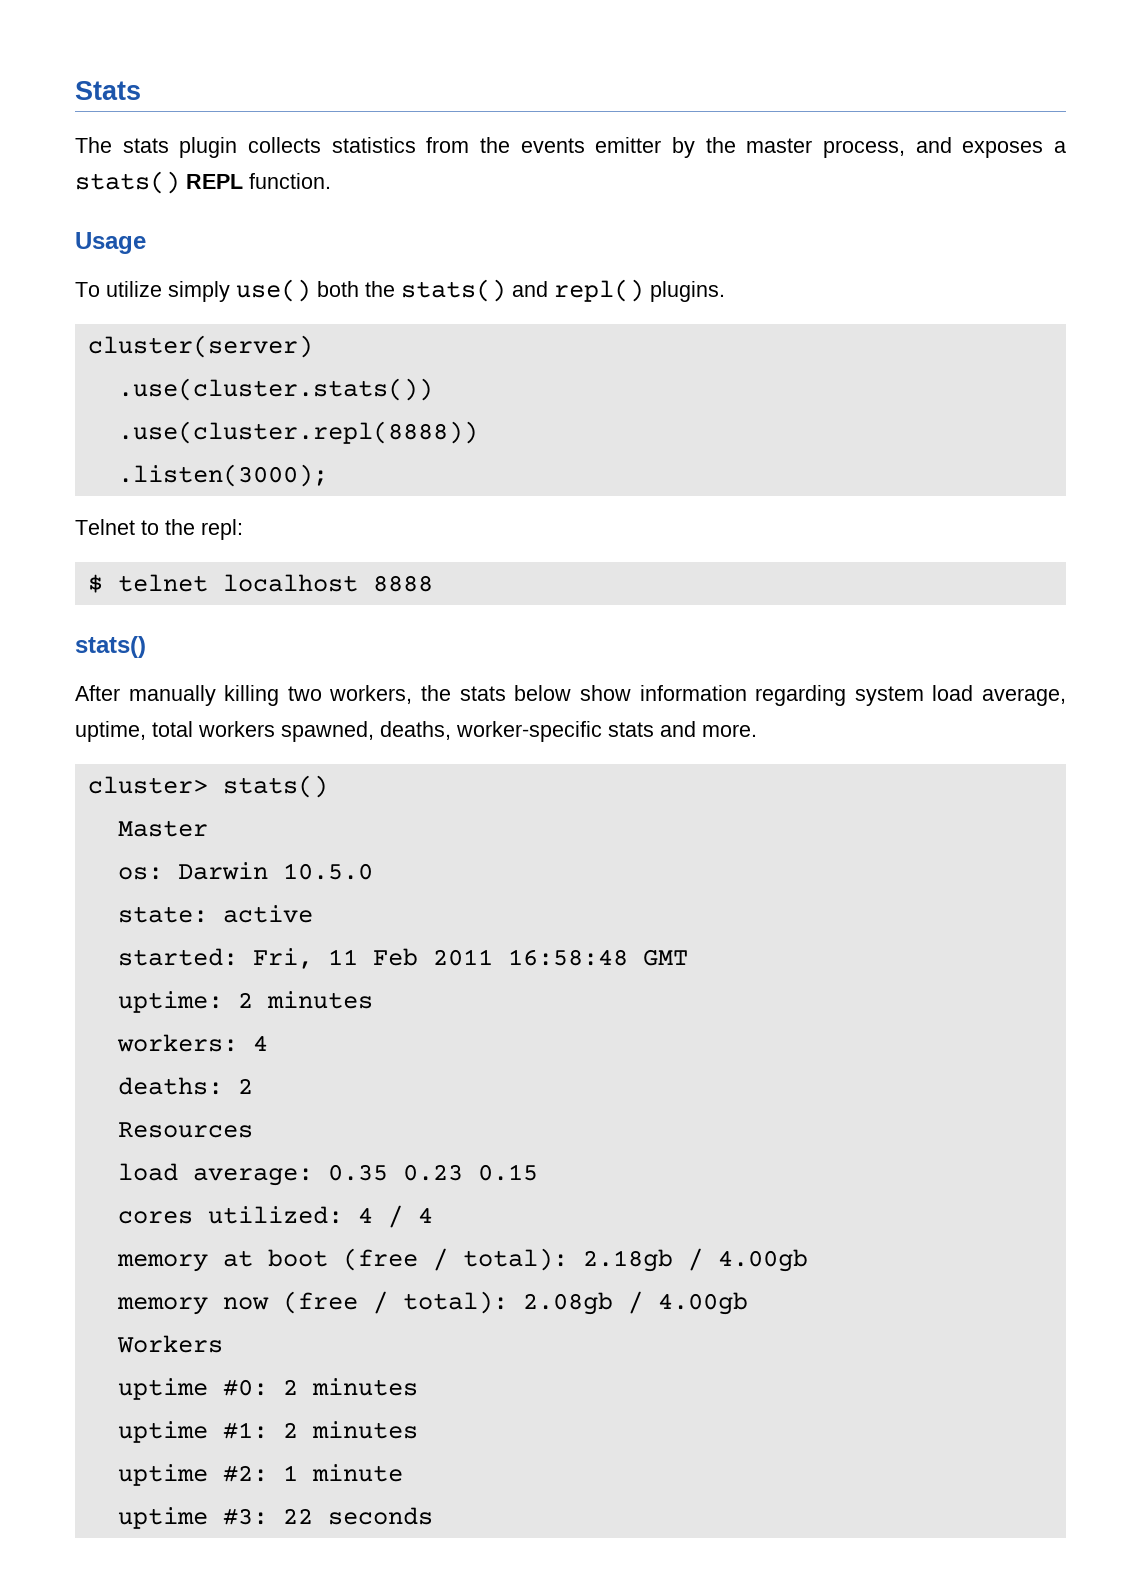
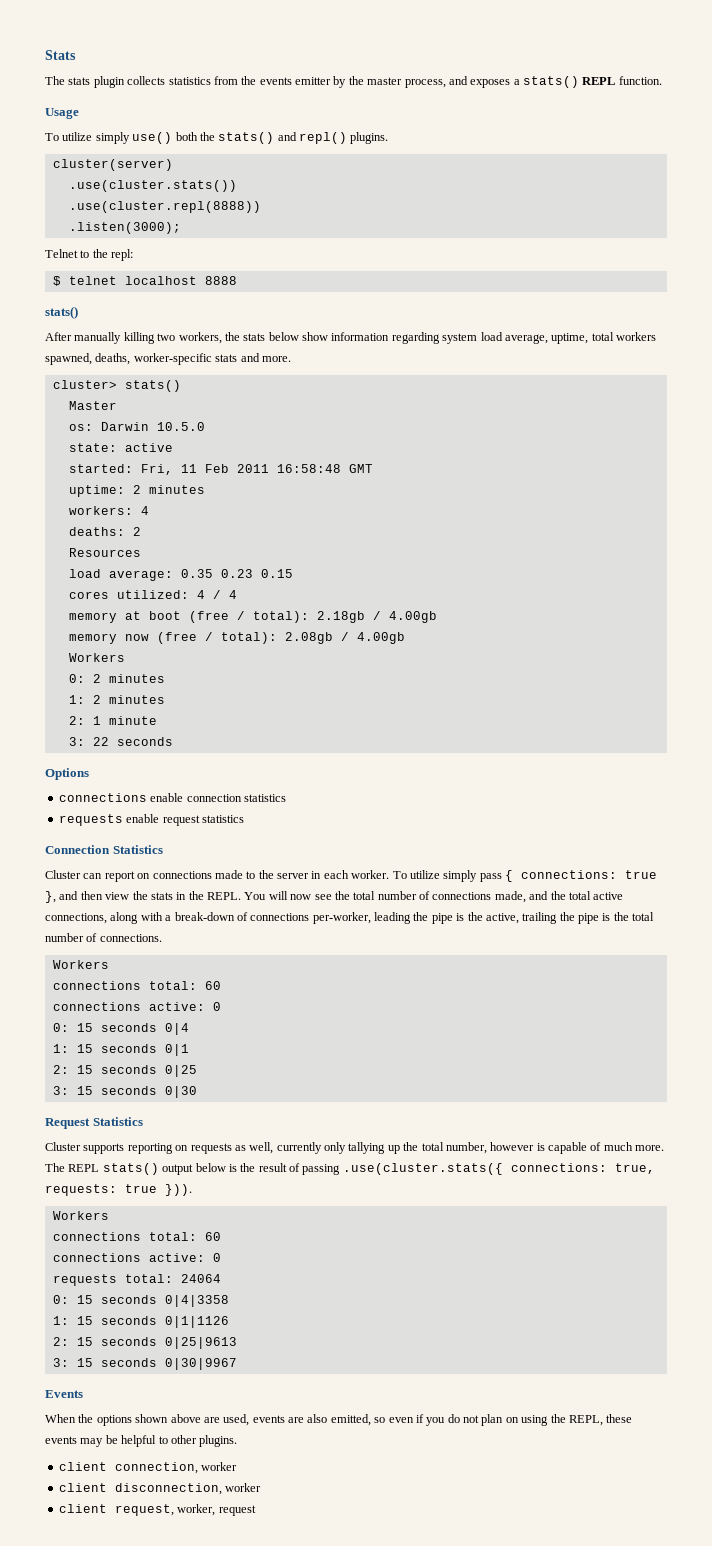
[117,1378,418,1400] [117,1421,418,1443] [117,1464,268,1486] uptime #0: 2 minutes // uptime #1: 2 minutes // uptime #2: -> [68,674,165,683] [68,695,165,704] [68,716,85,725] 0: 2 minutes // 1: 2 minutes // 2:
[117,1507,268,1529] uptime #3: -> [68,737,85,746] 3:
(433, 1516) none -> [45,768,89,780] [58,793,286,802] [58,814,244,826] [45,845,163,854] [45,870,657,882] [45,891,624,903] [45,912,655,924] [45,933,162,942] [52,960,109,969] [52,981,221,990] [52,1002,221,1011] [52,1023,189,1035] [52,1044,189,1056] [52,1065,197,1077] [52,1086,197,1098] [45,1117,143,1129] [45,1142,665,1154] [45,1163,655,1175] [45,1184,192,1196] [52,1211,109,1220] [52,1232,221,1241] [52,1253,221,1262] [52,1274,221,1286] [52,1295,229,1307] [52,1316,229,1328] [52,1337,237,1349] [52,1358,237,1370] [45,1390,83,1398] [45,1414,633,1426] [45,1435,238,1447] [58,1462,238,1474] [58,1483,262,1495] [58,1504,256,1516] // Options // connections enable connection statistics // requests enable request statistics // Connection Statistics // Cluster can report on connections made to the server in each worker. To utilize simply pass { connections: true }, and then view the stats in the REPL. You will now see the total number of connections made, and the total active connections, along with a break-down of connections per-worker, leading the pipe is the active, trailing the pipe is the total number of connections. // Workers // connections total: 60 // connections active: 0 // 0: 15 seconds 0|4 // 1: 15 seconds 0|1 // 2: 15 seconds 0|25 // 3: 15 seconds 0|30 // Request Statistics // Cluster supports reporting on requests as well, currently only tallying up the total number, however is capable of much more. The REPL stats() output below is the result of passing .use(cluster.stats({ connections: true, requests: true })). // Workers // connections total: 60 // connections active: 0 // requests total: 24064 // 0: 15 seconds 0|4|3358 // 1: 15 seconds 0|1|1126 // 2: 15 seconds 0|25|9613 // 3: 15 seconds 0|30|9967 // Events // When the options shown above are used, events are also emitted, so even if you do not plan on using the REPL, these events may be helpful to other plugins. // client connection, worker // client disconnection, worker // client request, worker, request

